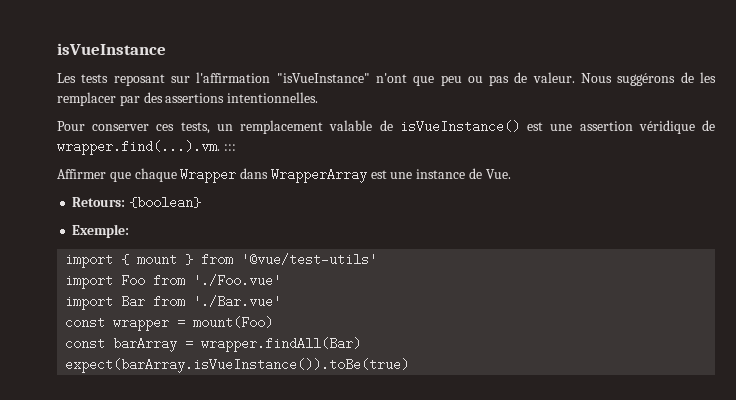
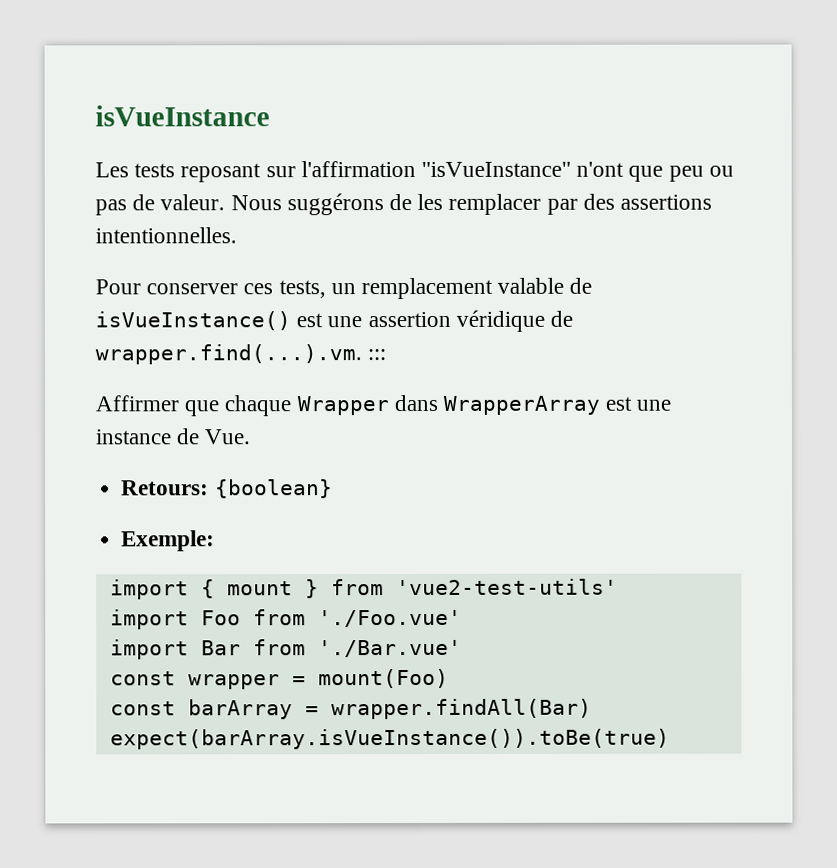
[241,253,378,266] '@vue/test-utils' -> [395,578,618,596] 'vue2-test-utils'

